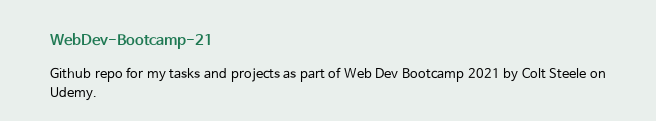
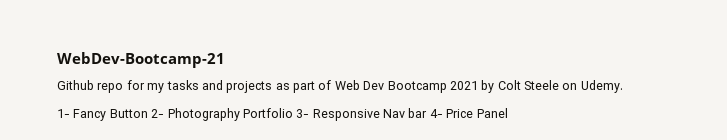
(97, 94) none -> [57,108,508,121] // 1- Fancy Button 2- Photography Portfolio 3- Responsive Nav bar 4- Price Panel

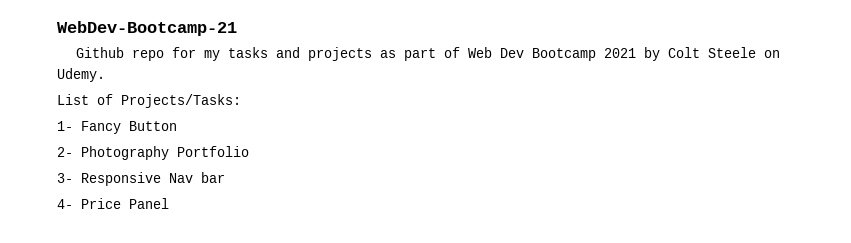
(623, 86) none -> [57,94,241,108] // List of Projects/Tasks:
(148, 113) none -> (177, 126) //
(293, 113) none -> (249, 151) //
(428, 113) none -> (225, 177) //

